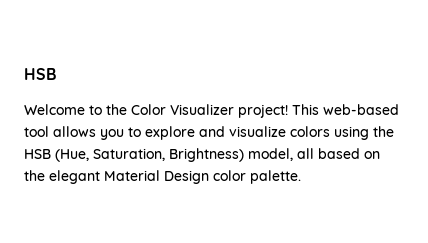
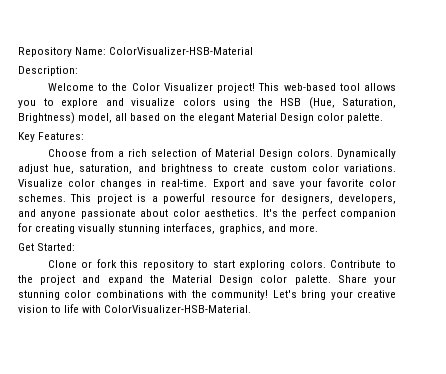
[24,68,56,80] HSB -> [18,47,254,57] [18,66,78,76] Repository Name: ColorVisualizer-HSB-Material // Description:
(301, 177) none -> [18,132,85,142] [47,148,396,159] [18,164,396,174] [18,178,396,189] [18,193,396,204] [18,208,396,219] [18,223,318,234] [18,243,76,251] [47,259,396,270] [18,275,396,285] [18,290,397,300] [18,304,252,313] // Key Features: // Choose from a rich selection of Material Design colors. Dynamically adjust hue, saturation, and brightness to create custom color variations. Visualize color changes in real-time. Export and save your favorite color schemes. This project is a powerful resource for designers, developers, and anyone passionate about color aesthetics. It's the perfect companion for creating visually stunning interfaces, graphics, and more. // Get Started: // Clone or fork this repository to start exploring colors. Contribute to the project and expand the Material Design color palette. Share your stunning color combinations with the community! Let's bring your creative vision to life with ColorVisualizer-HSB-Material.

